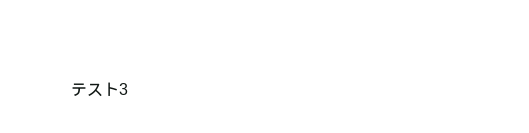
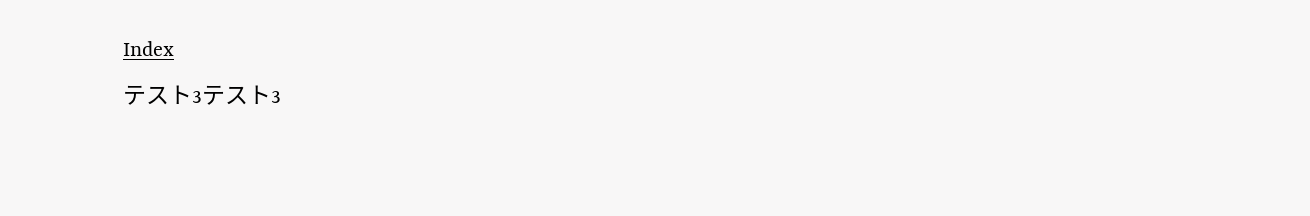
[71,82,128,97] テスト3 -> [123,41,174,56] [123,85,281,105] Index // テスト3テスト3

